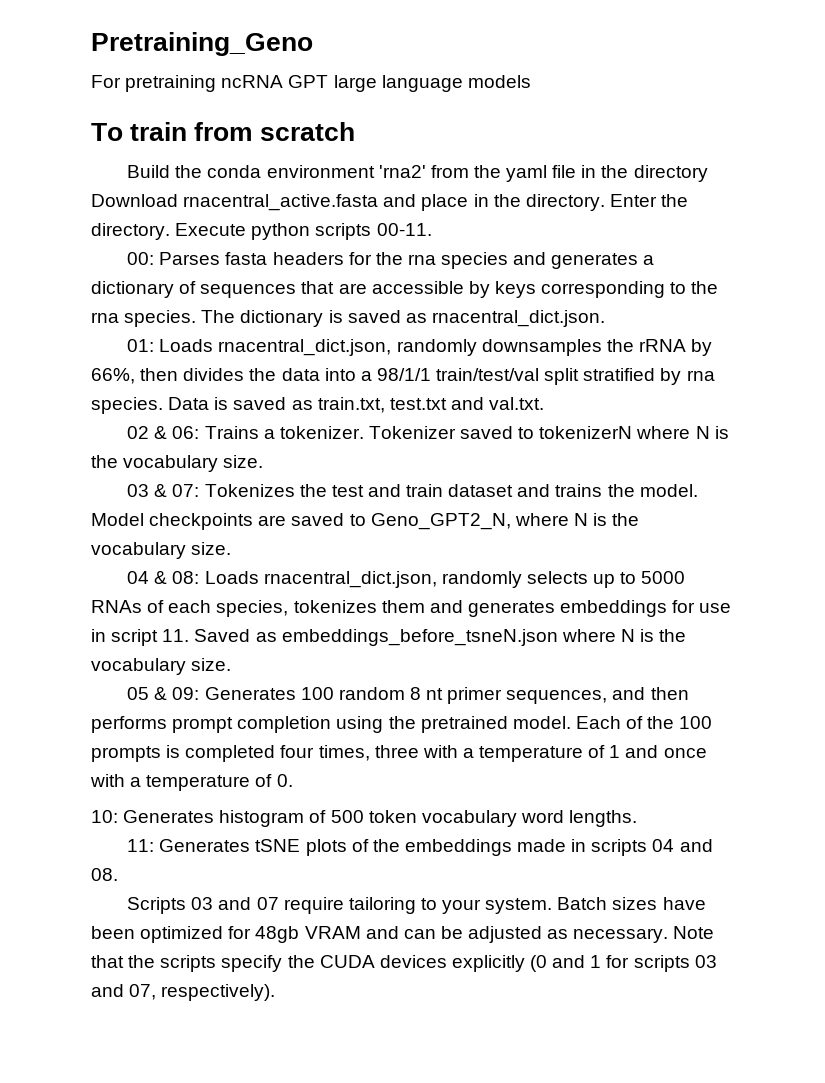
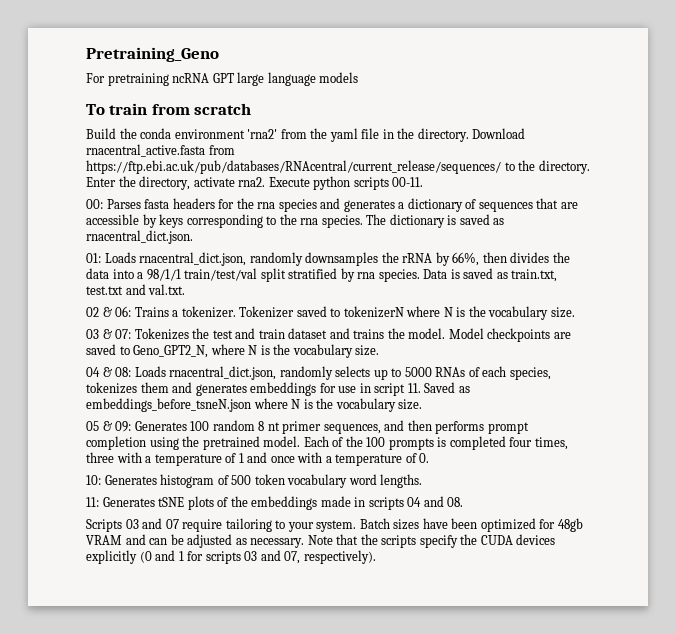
[633,165,708,182] directory -> [417,128,469,142] directory.
[383,194,489,211] and place in -> [208,145,235,155] [86,160,515,174] from https://ftp.ebi.ac.uk/pub/databases/RNAcentral/current_release/sequences/ to
[91,223,170,240] directory. -> [139,176,266,190] directory, activate rna2.

